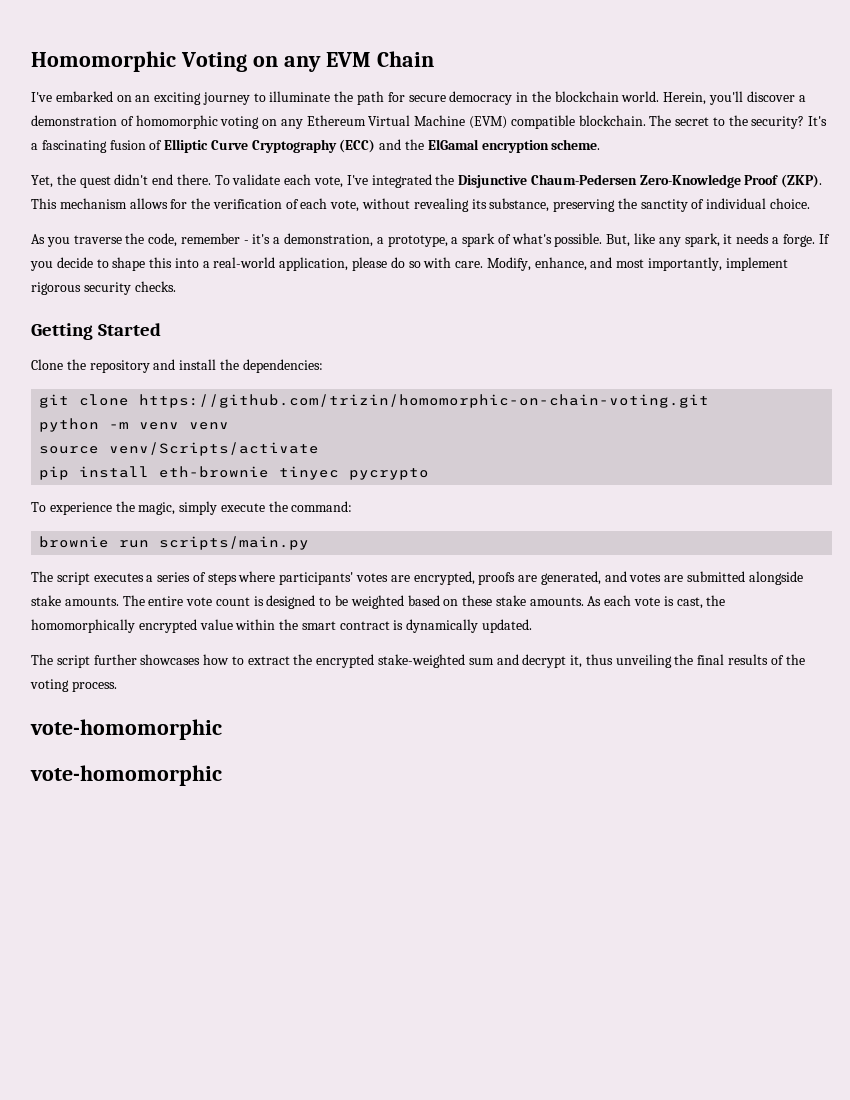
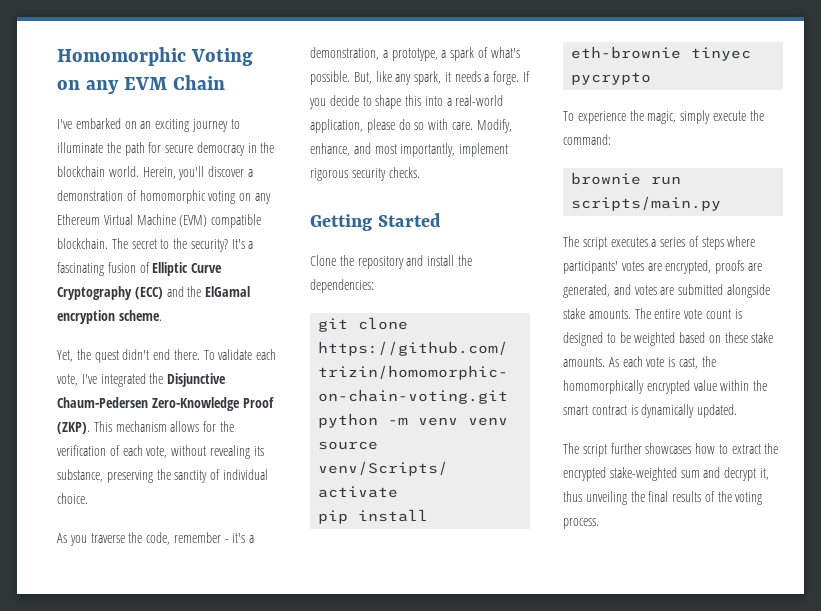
[30,719,222,740] [30,765,222,786] // vote-homomorphic // vote-homomorphic -> (599, 523) none

